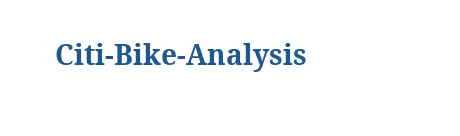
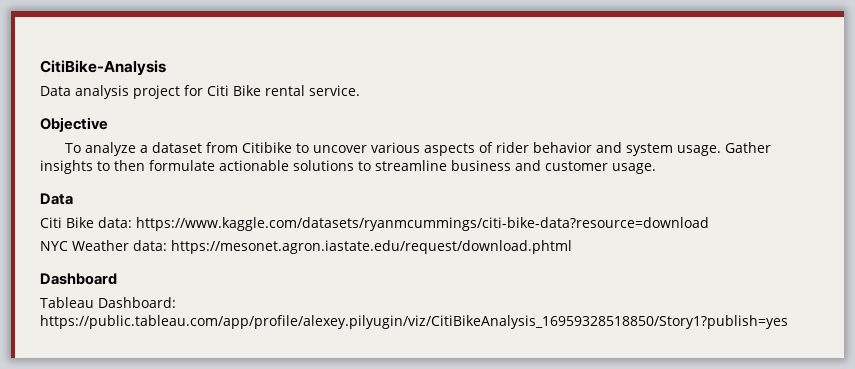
[55,43,307,72] Citi-Bike-Analysis -> [40,60,166,76] [40,85,360,99] [40,117,108,132] [65,142,772,156] [40,160,656,174] [40,193,73,205] [40,217,709,231] [40,240,572,254] [40,273,117,285] [40,297,176,308] [40,315,788,329] CitiBike-Analysis // Data analysis project for Citi Bike rental service. // Objective // To analyze a dataset from Citibike to uncover various aspects of rider behavior and system usage. Gather insights to then formulate actionable solutions to streamline business and customer usage. // Data // Citi Bike data: https://www.kaggle.com/datasets/ryanmcummings/citi-bike-data?resource=download // NYC Weather data: https://mesonet.agron.iastate.edu/request/download.phtml // Dashboard // Tableau Dashboard: https://public.tableau.com/app/profile/alexey.pilyugin/viz/CitiBikeAnalysis_16959328518850/Story1?publish=yes

